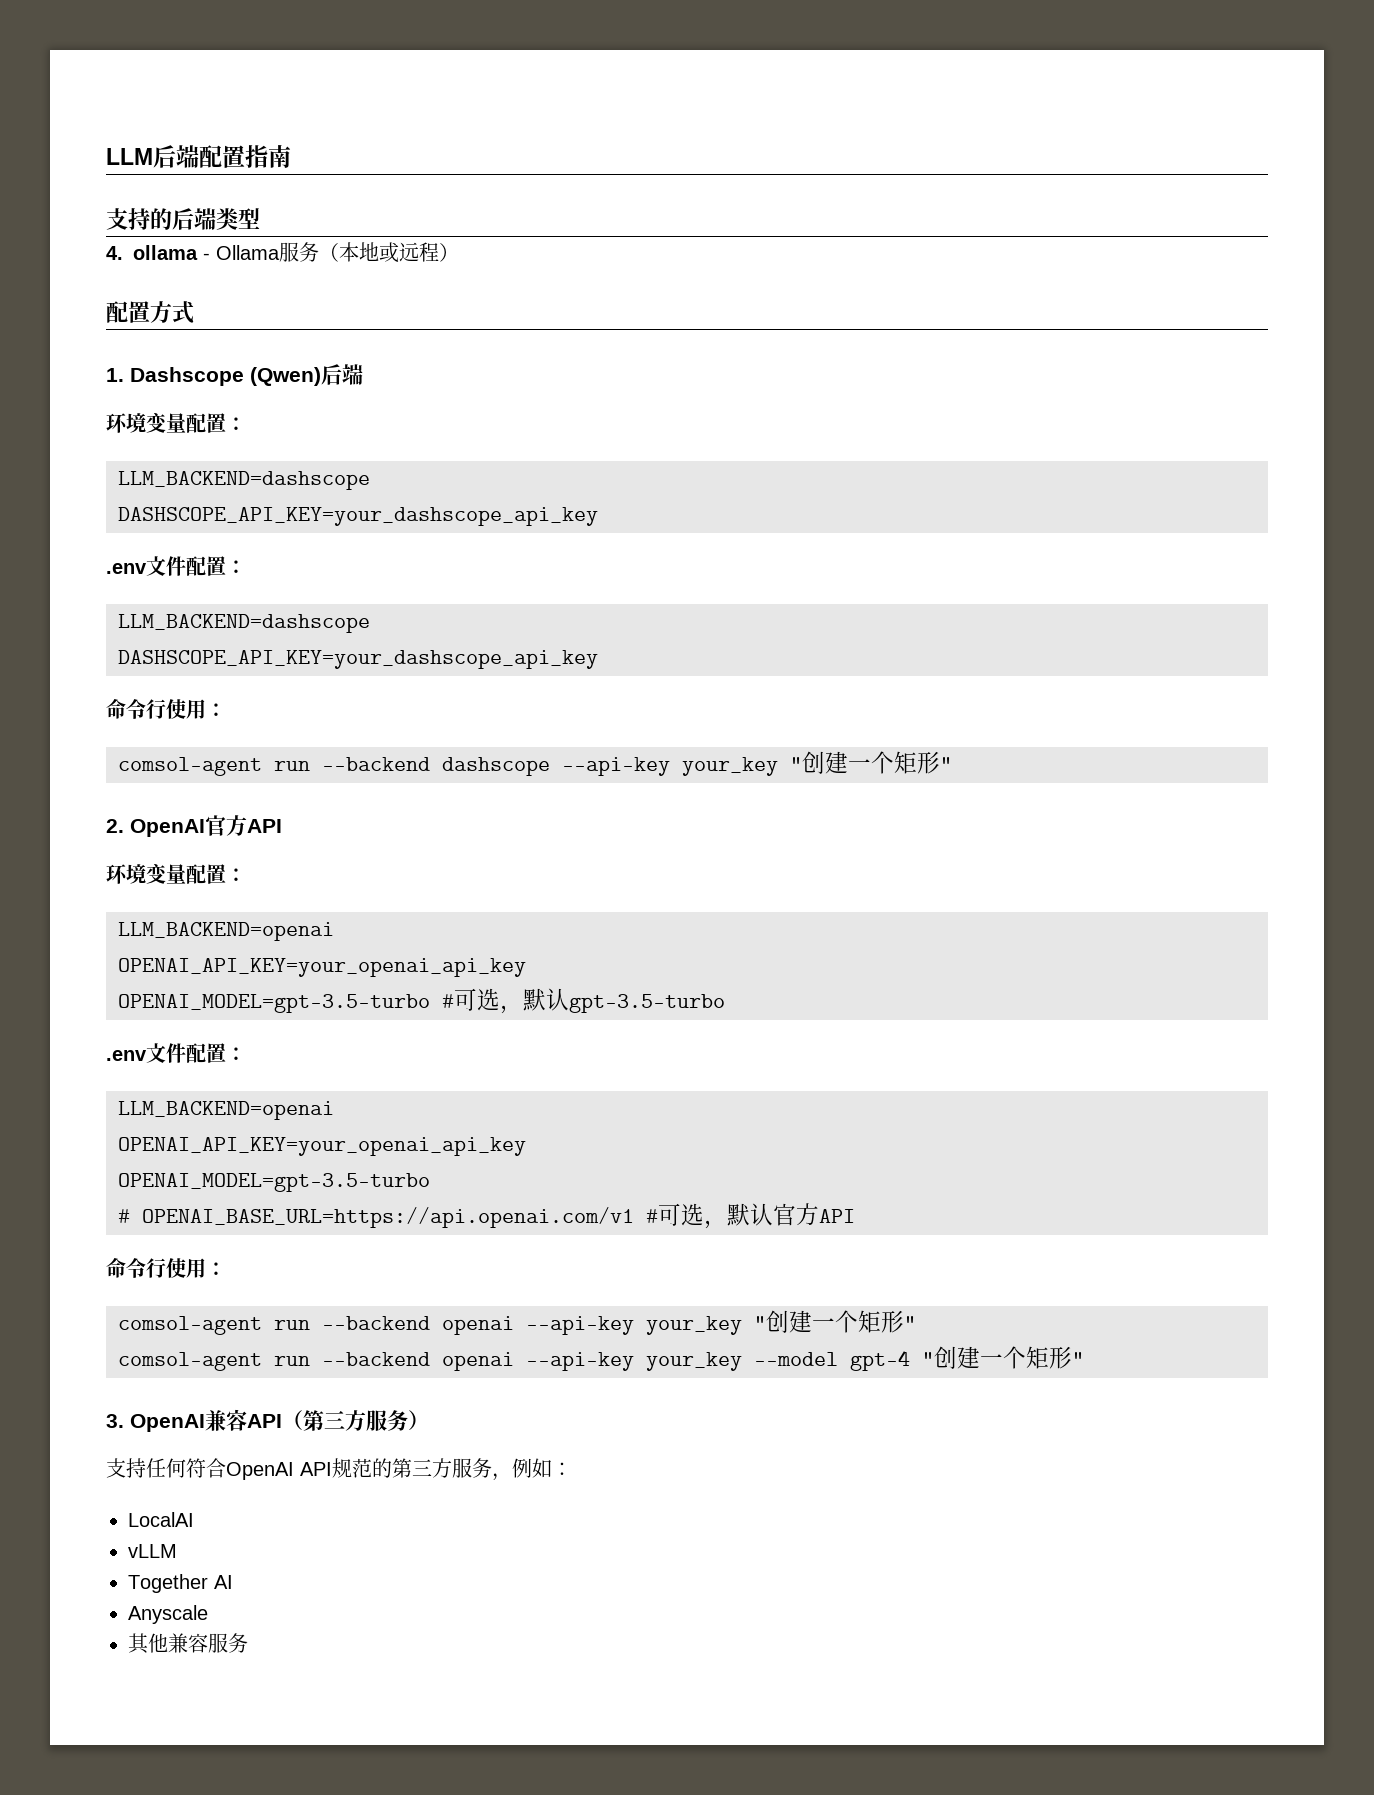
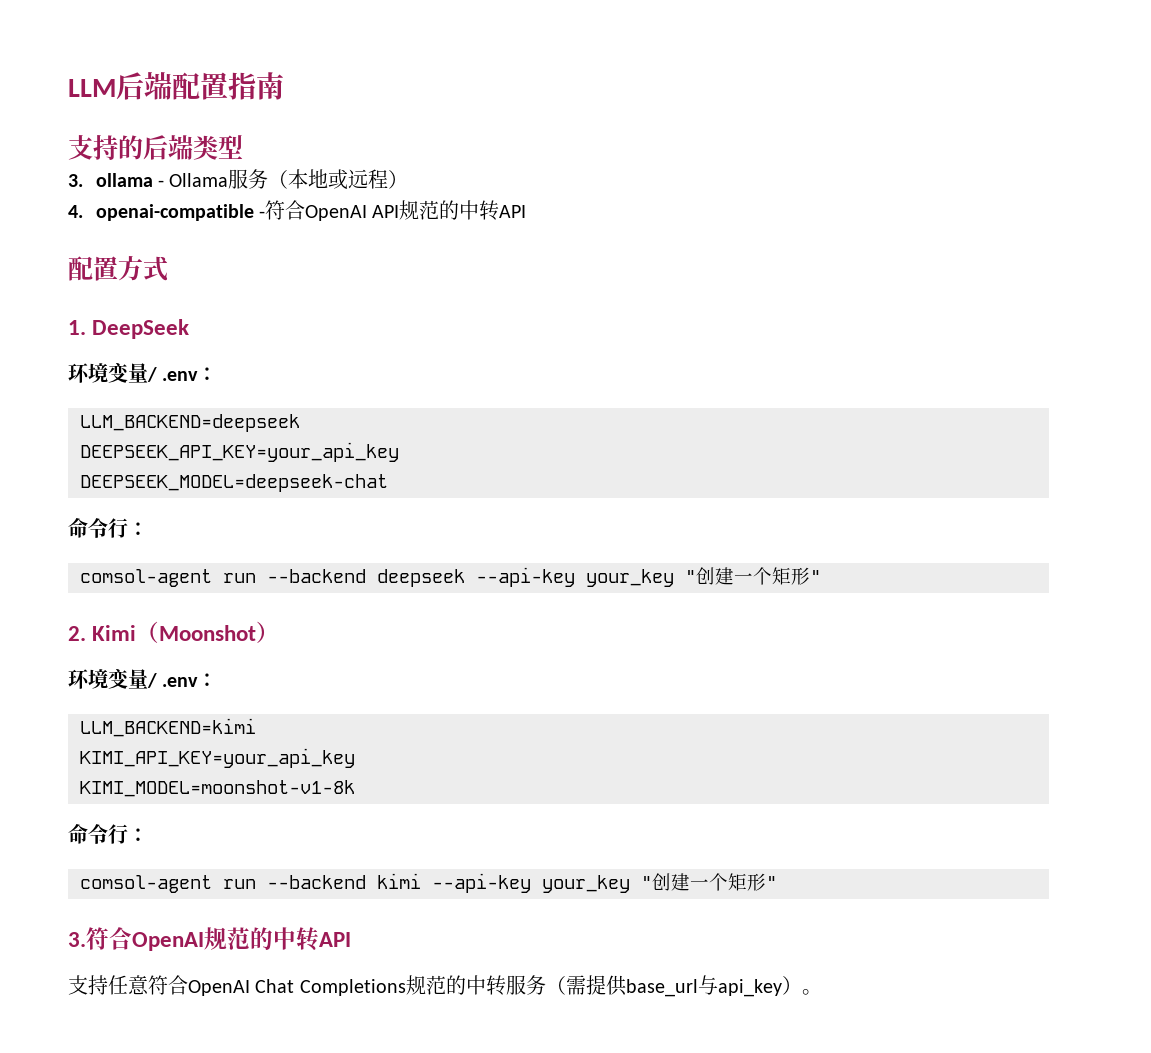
[106,246,123,260] 4. -> [68,174,83,187] 3.
(459, 252) none -> [68,200,527,221] // 4. openai-compatible -符合OpenAI API规范的中转API
[130,364,363,386] [106,412,246,433] [118,471,370,490] [118,507,598,526] [106,556,246,576] [118,614,370,633] [118,650,598,669] [106,699,226,719] [118,757,550,776] Dashscope (Qwen)后端 // 环境变量配置： // LLM_BACKEND=dashscope // DASHSCOPE_API_KEY=your_dashscope_api_key // .env文件配置： // LLM_BACKEND=dashscope // DASHSCOPE_API_KEY=your_dashscope_api_key // 命令行使用： // comsol-agent run --backend dashscope -> [92,319,190,339] [68,362,218,383] [80,414,300,432] [80,442,399,462] [80,474,388,492] [68,518,148,538] [80,569,465,587] DeepSeek // 环境变量/ .env： // LLM_BACKEND=deepseek // DEEPSEEK_API_KEY=your_api_key // DEEPSEEK_MODEL=deepseek-chat // 命令行： // comsol-agent run --backend deepseek
[130,815,282,837] [106,863,246,884] [118,922,334,941] [118,958,526,977] [118,988,725,1014] [106,1043,246,1063] [118,1101,334,1120] [118,1137,526,1156] [118,1173,430,1192] [118,1203,855,1229] [106,1258,226,1278] [118,1310,916,1335] [118,1346,1084,1371] [106,1409,429,1432] OpenAI官方API // 环境变量配置： // LLM_BACKEND=openai // OPENAI_API_KEY=your_openai_api_key // OPENAI_MODEL=gpt-3.5-turbo #可选，默认gpt-3.5-turbo // .env文件配置： // LLM_BACKEND=openai // OPENAI_API_KEY=your_openai_api_key // OPENAI_MODEL=gpt-3.5-turbo // # OPENAI_BASE_URL=https://api.openai.com/v1 #可选，默认官方API // 命令行使用： // comsol-agent run --backend openai --api-key your_key "创建一个矩形" // comsol-agent run --backend openai --api-key your_key --model gpt-4 "创建一个矩形" // 3. OpenAI兼容API（第三方服务） -> [92,621,280,643] [68,668,218,689] [80,718,256,737] [80,748,355,768] [80,780,355,797] [68,824,148,844] [80,873,777,893] [68,927,351,951] Kimi（Moonshot） // 环境变量/ .env： // LLM_BACKEND=kimi // KIMI_API_KEY=your_api_key // KIMI_MODEL=moonshot-v1-8k // 命令行： // comsol-agent run --backend kimi --api-key your_key "创建一个矩形" // 3.符合OpenAI规范的中转API
[166,1458,572,1481] [128,1512,194,1527] [128,1544,177,1558] [128,1574,233,1593] [128,1605,208,1624] [128,1633,248,1654] 何符合OpenAI API规范的第三方服务，例如： // LocalAI // vLLM // Together AI // Anyscale // 其他兼容服务 -> [128,975,822,997] 意符合OpenAI Chat Completions规范的中转服务（需提供base_url与api_key）。

